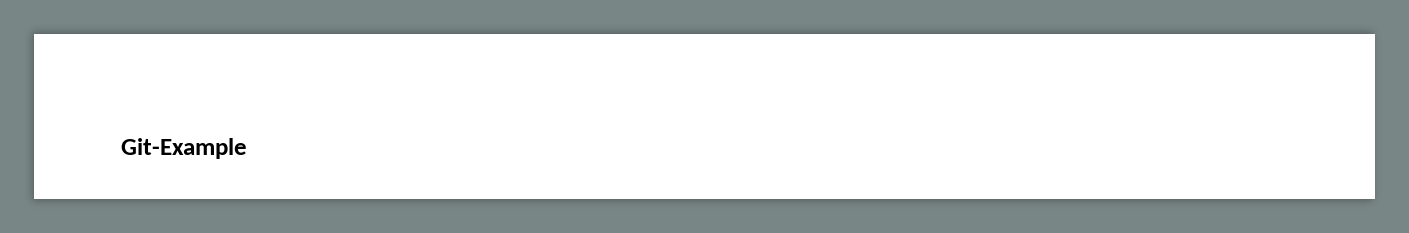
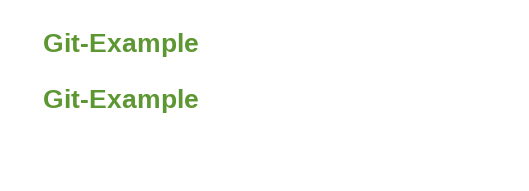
[121,138,247,159] Git-Example -> [43,33,199,57] [43,89,199,113] Git-Example // Git-Example

